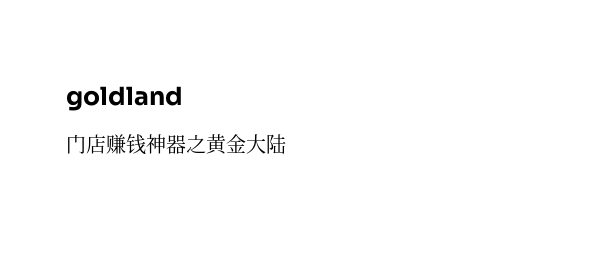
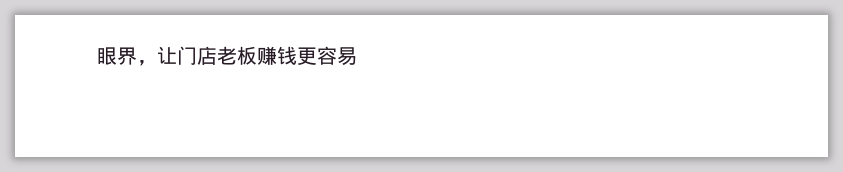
[66,86,183,111] [66,134,286,155] goldland // 门店赚钱神器之黄金大陆 -> [97,46,357,66] 眼界，让门店老板赚钱更容易

